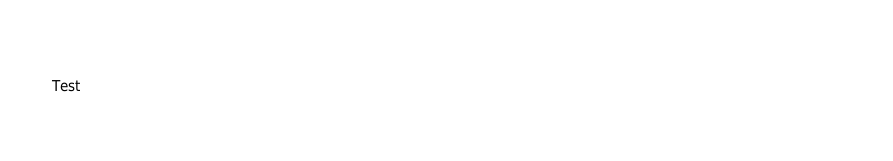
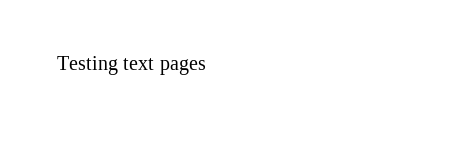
[51,80,80,92] Test -> [57,56,206,75] Testing text pages

